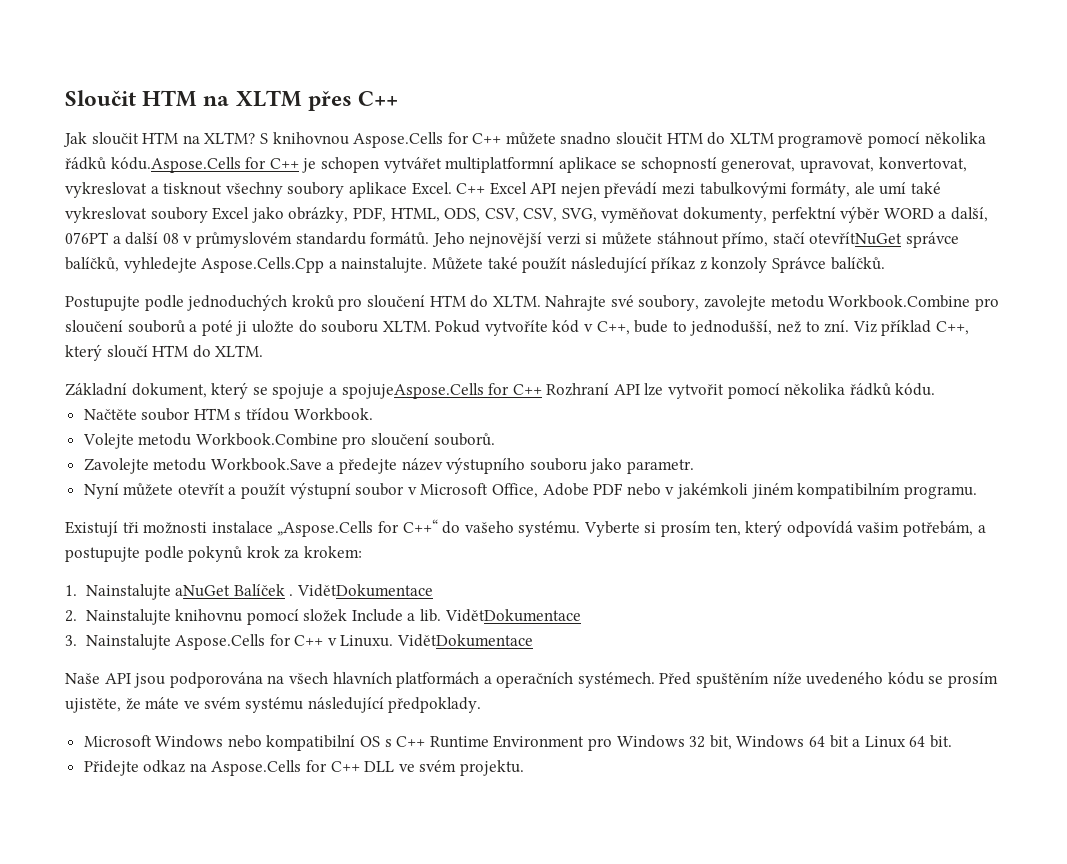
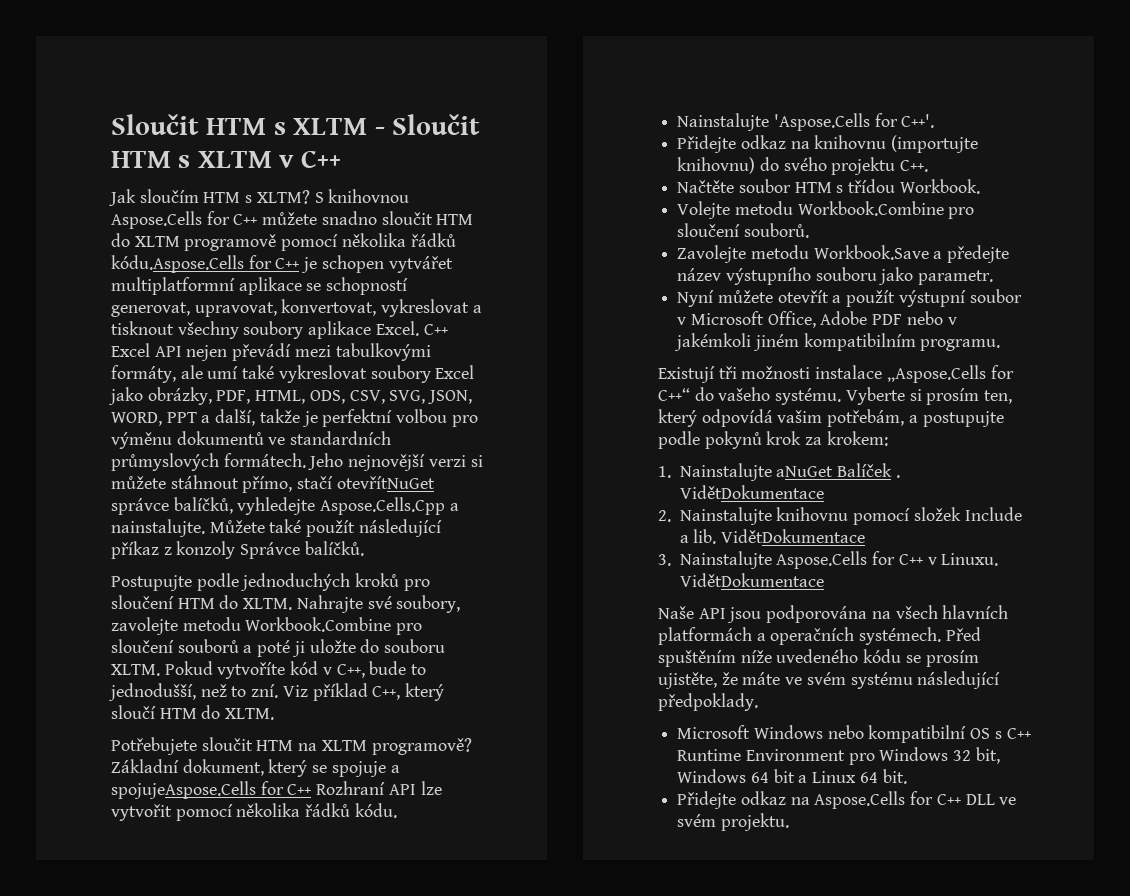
[65,90,352,111] Sloučit HTM na XLTM přes -> [111,114,481,135] [111,151,295,168] Sloučit HTM s XLTM - Sloučit HTM s XLTM v
[91,132,200,145] sloučit HTM na -> [139,189,253,203] sloučím HTM s
[523,206,989,223] [65,232,430,248] CSV, SVG, vyměňovat dokumenty, perfektní výběr WORD a další, 076PT a další 08 v průmyslovém standardu formátů. -> [389,390,473,404] [111,409,478,427] [111,431,392,449] [111,453,306,471] SVG, JSON, WORD, PPT a další, takže je perfektní volbou pro výměnu dokumentů ve standardních průmyslových formátech.
(264, 351) none -> [111,737,472,755] Potřebujete sloučit HTM na XLTM programově?
(936, 389) none -> [677,113,935,131] [677,135,979,153] [677,157,929,175] // Nainstalujte 'Aspose.Cells for C++'. // Přidejte odkaz na knihovnu (importujte knihovnu) do svého projektu C++.

